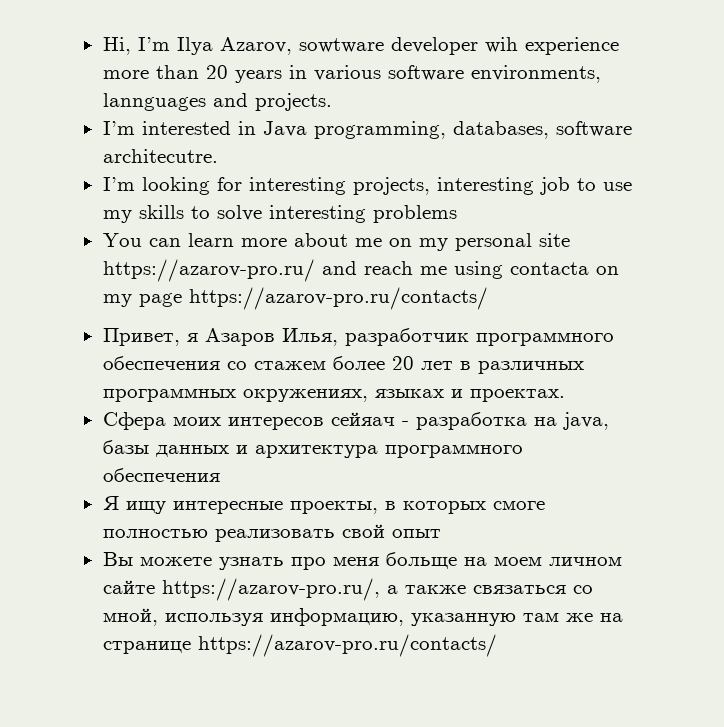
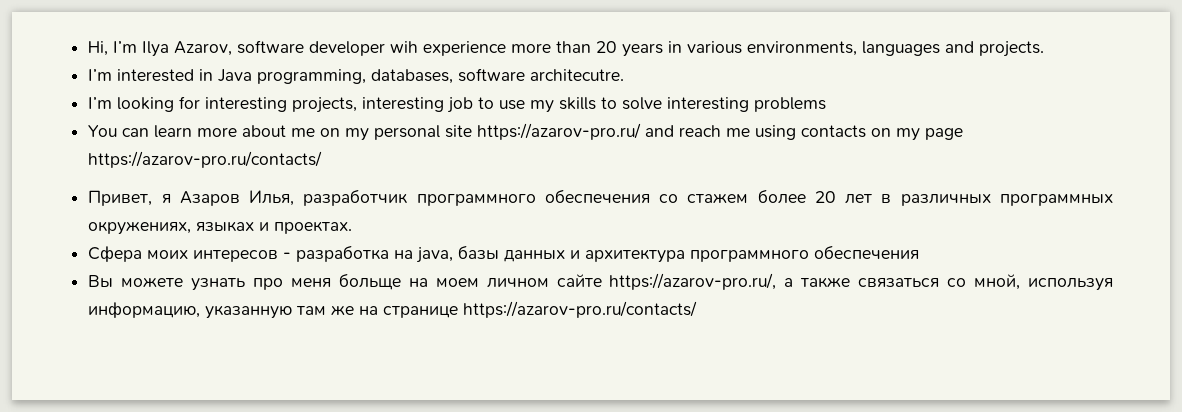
[298,38,384,53] sowtware -> [237,40,305,54] software
[387,65,601,83] [102,93,206,111] software environments, lannguages -> [747,41,941,56] environments, languages
[509,262,589,275] contacta -> [801,125,867,138] contacts
[330,412,395,426] сейяач -> (279, 256) none
[102,496,545,514] [102,524,441,542] // Я ищу интересные проекты, в которых смоге полностью реализовать свой опыт -> (920, 252) none

